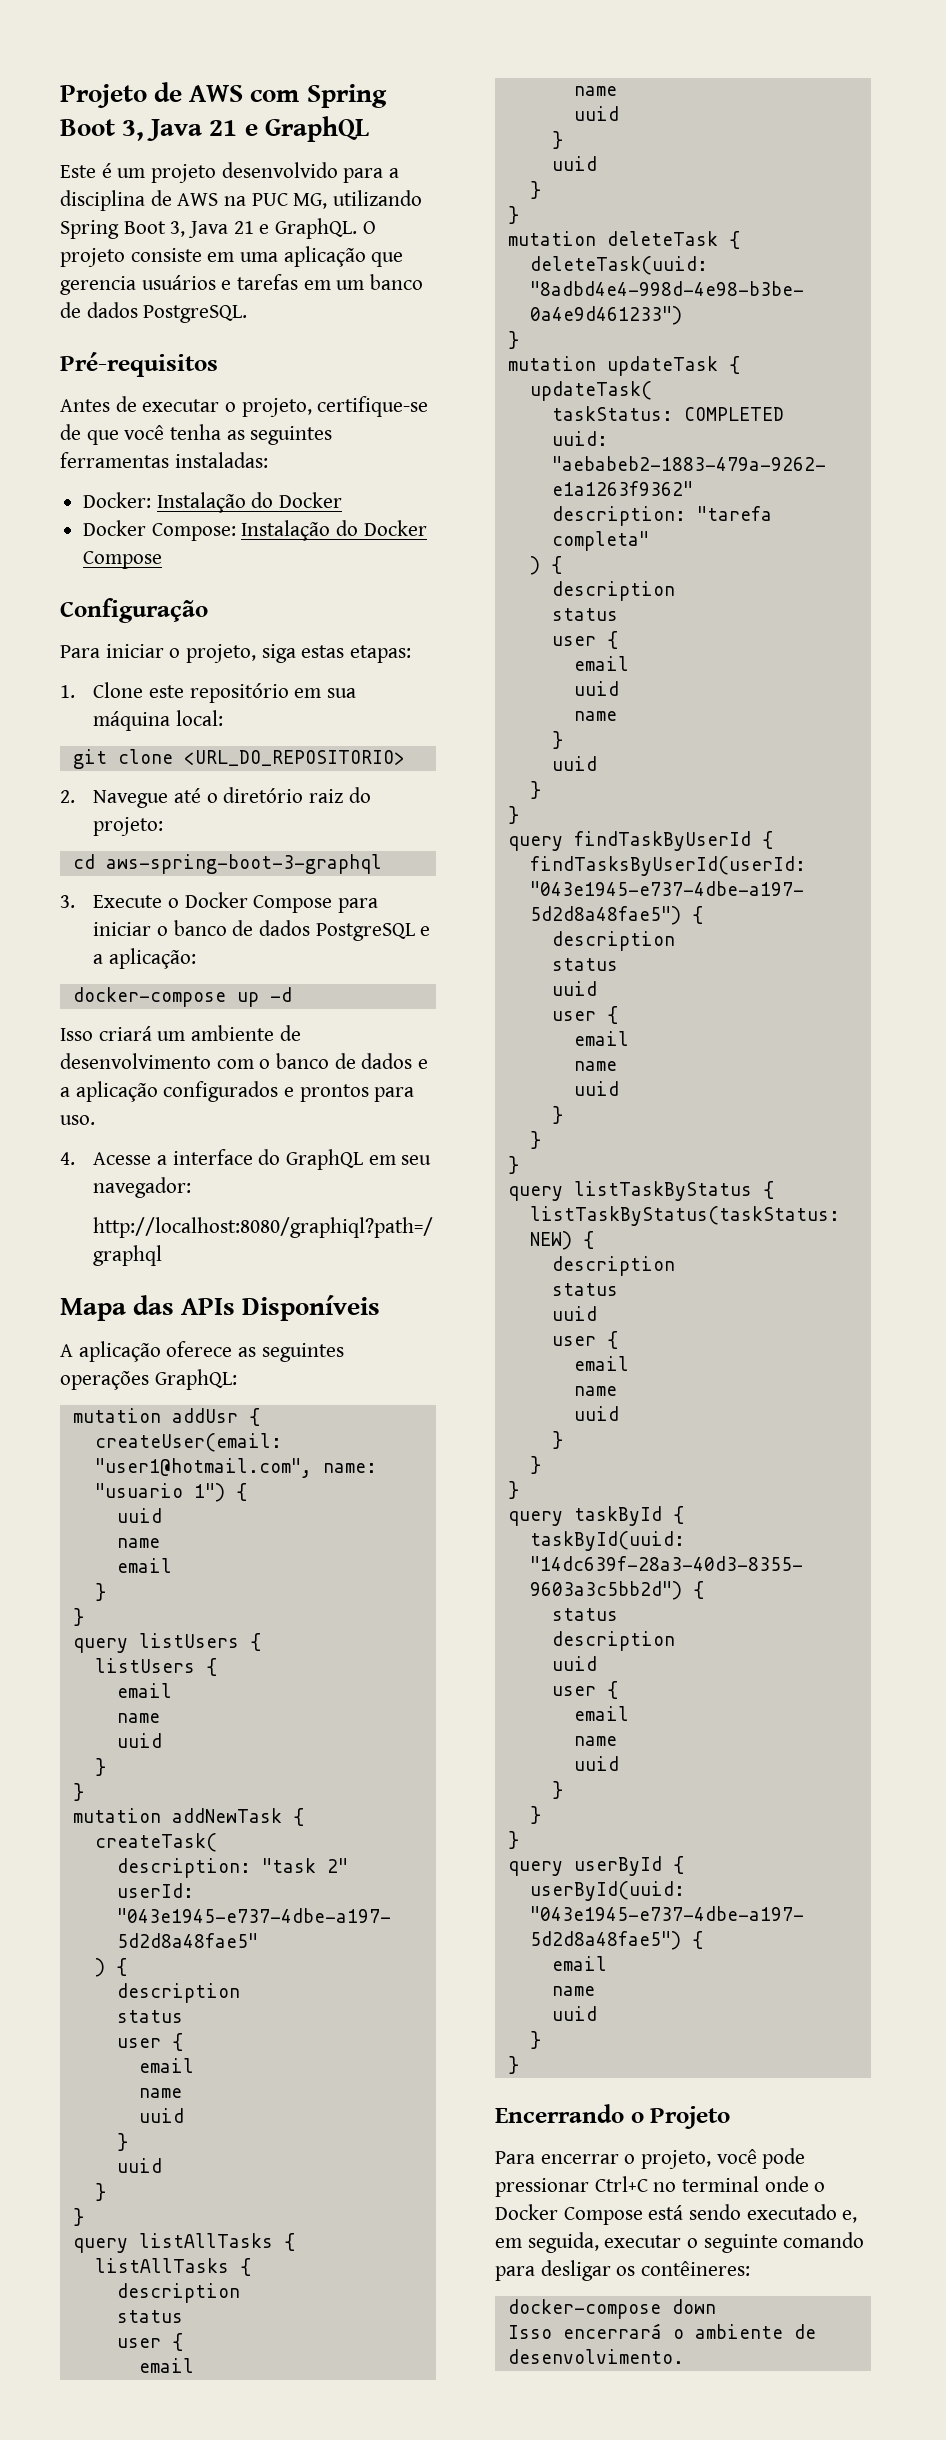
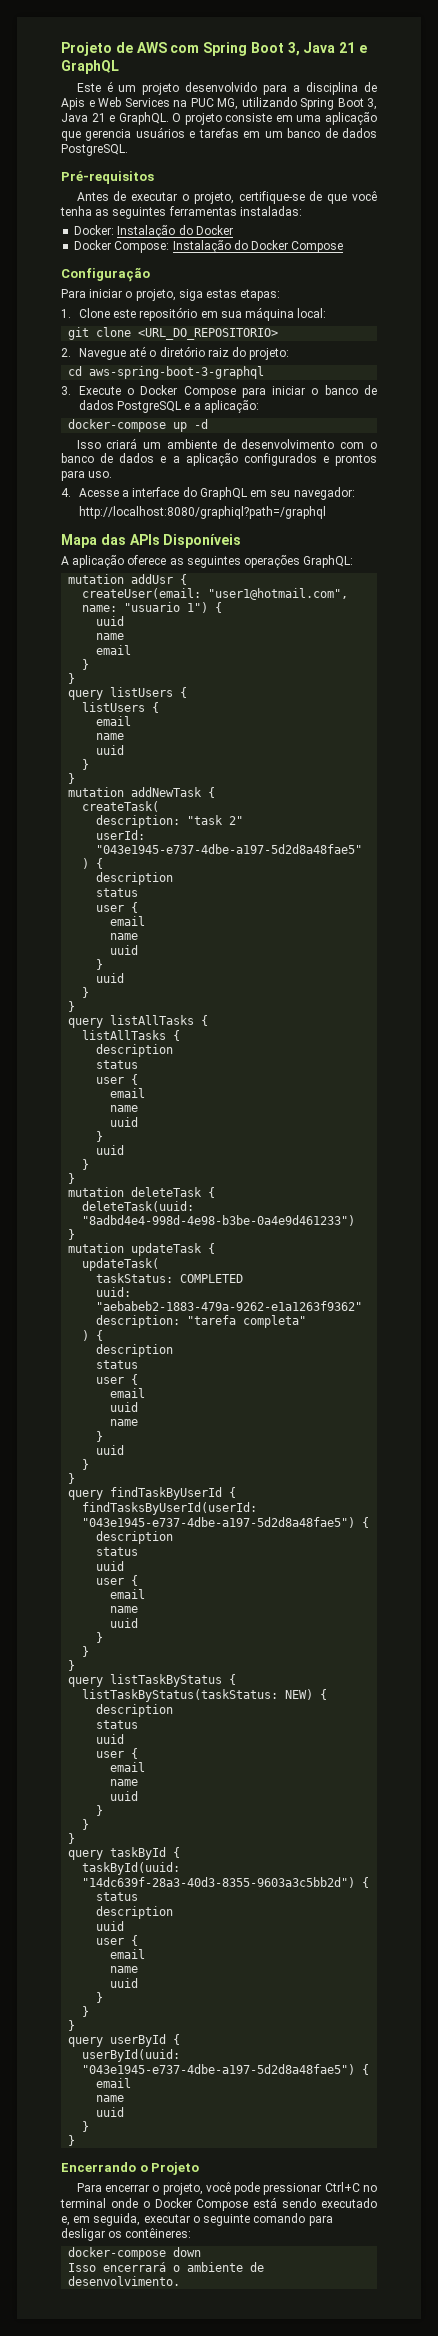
[177,193,219,206] AWS -> [61,97,170,110] Apis e Web Services

